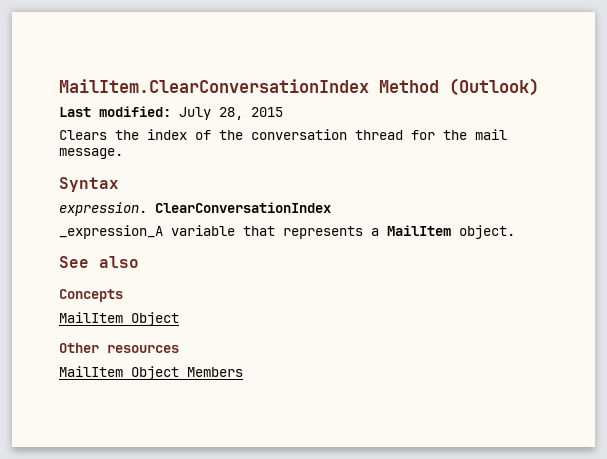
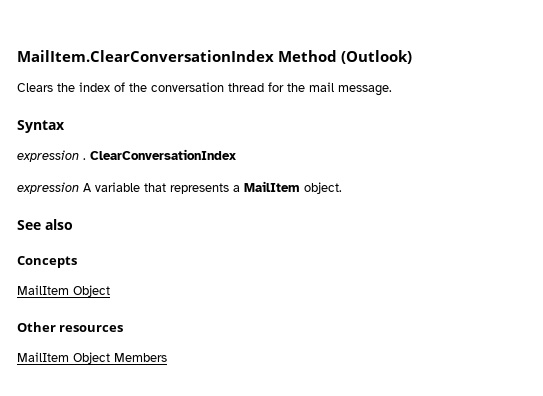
[59,106,283,120] // Last modified: July 28, 2015 -> (412, 57) none
[59,202,147,216] expression. -> [17,150,86,162] expression .
[59,225,163,239] _expression_A -> [17,182,92,194] expression A

